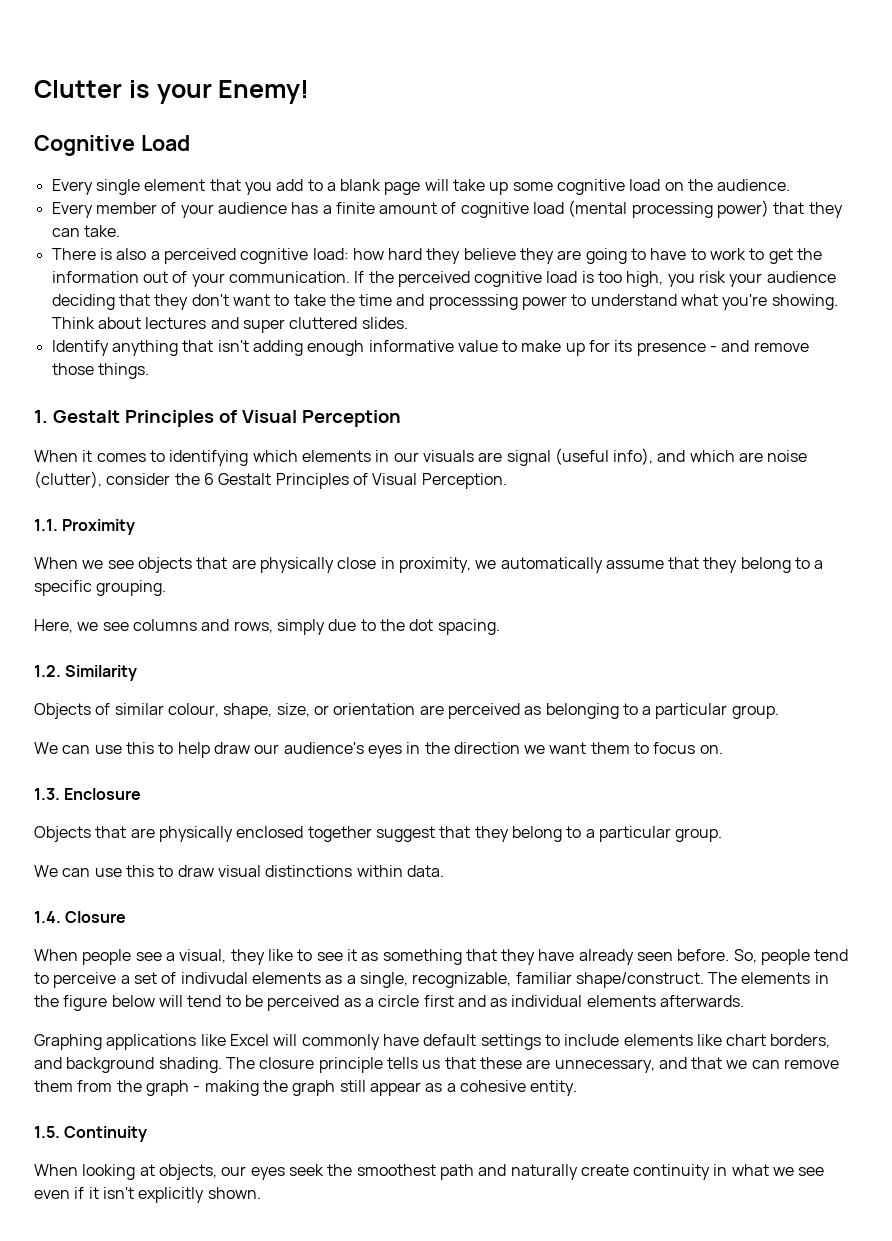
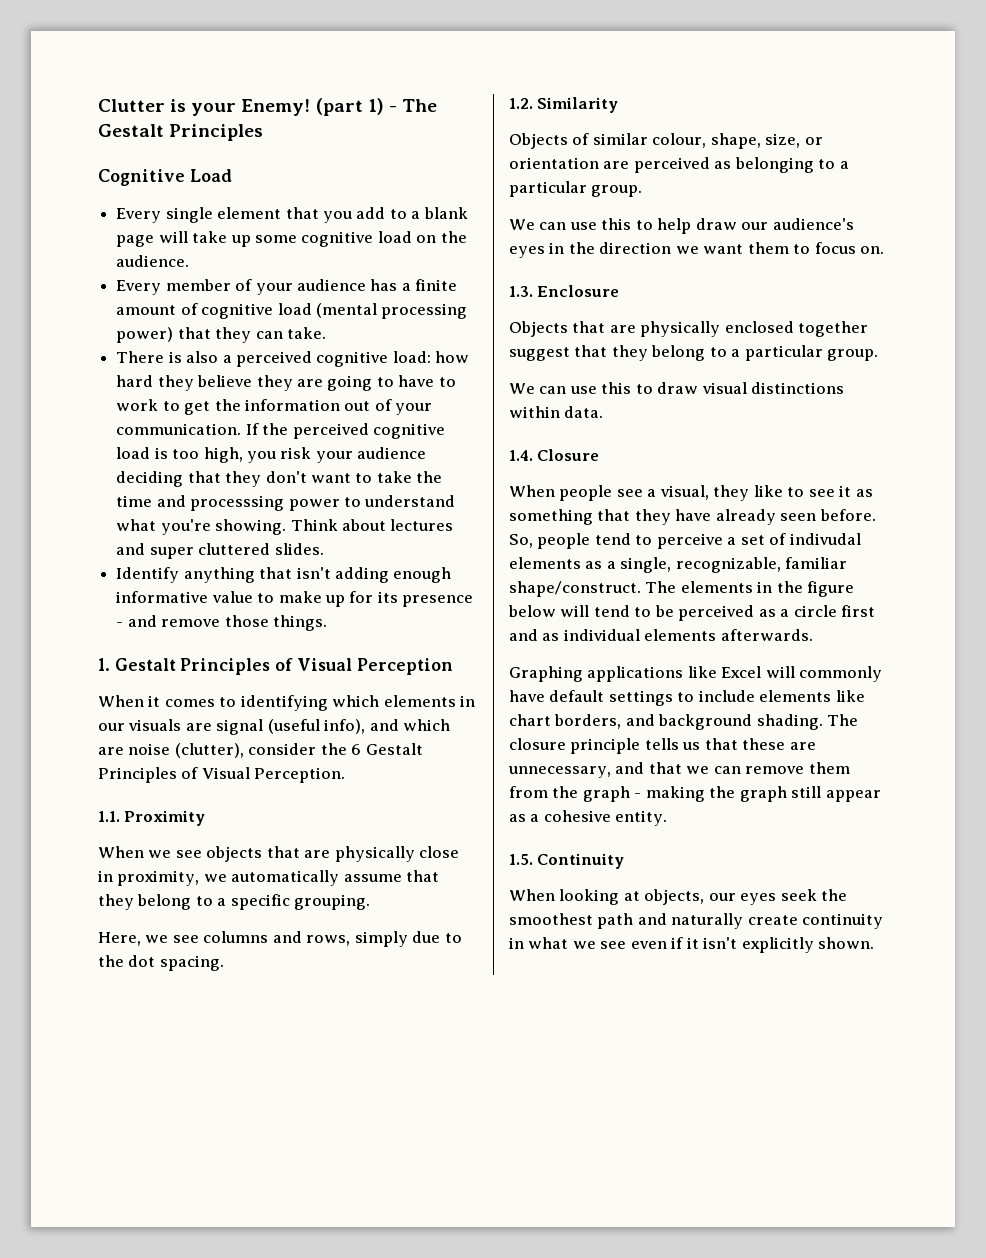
(310, 92) none -> [315,98,437,116] [98,124,264,141] (part 1) - The Gestalt Principles

